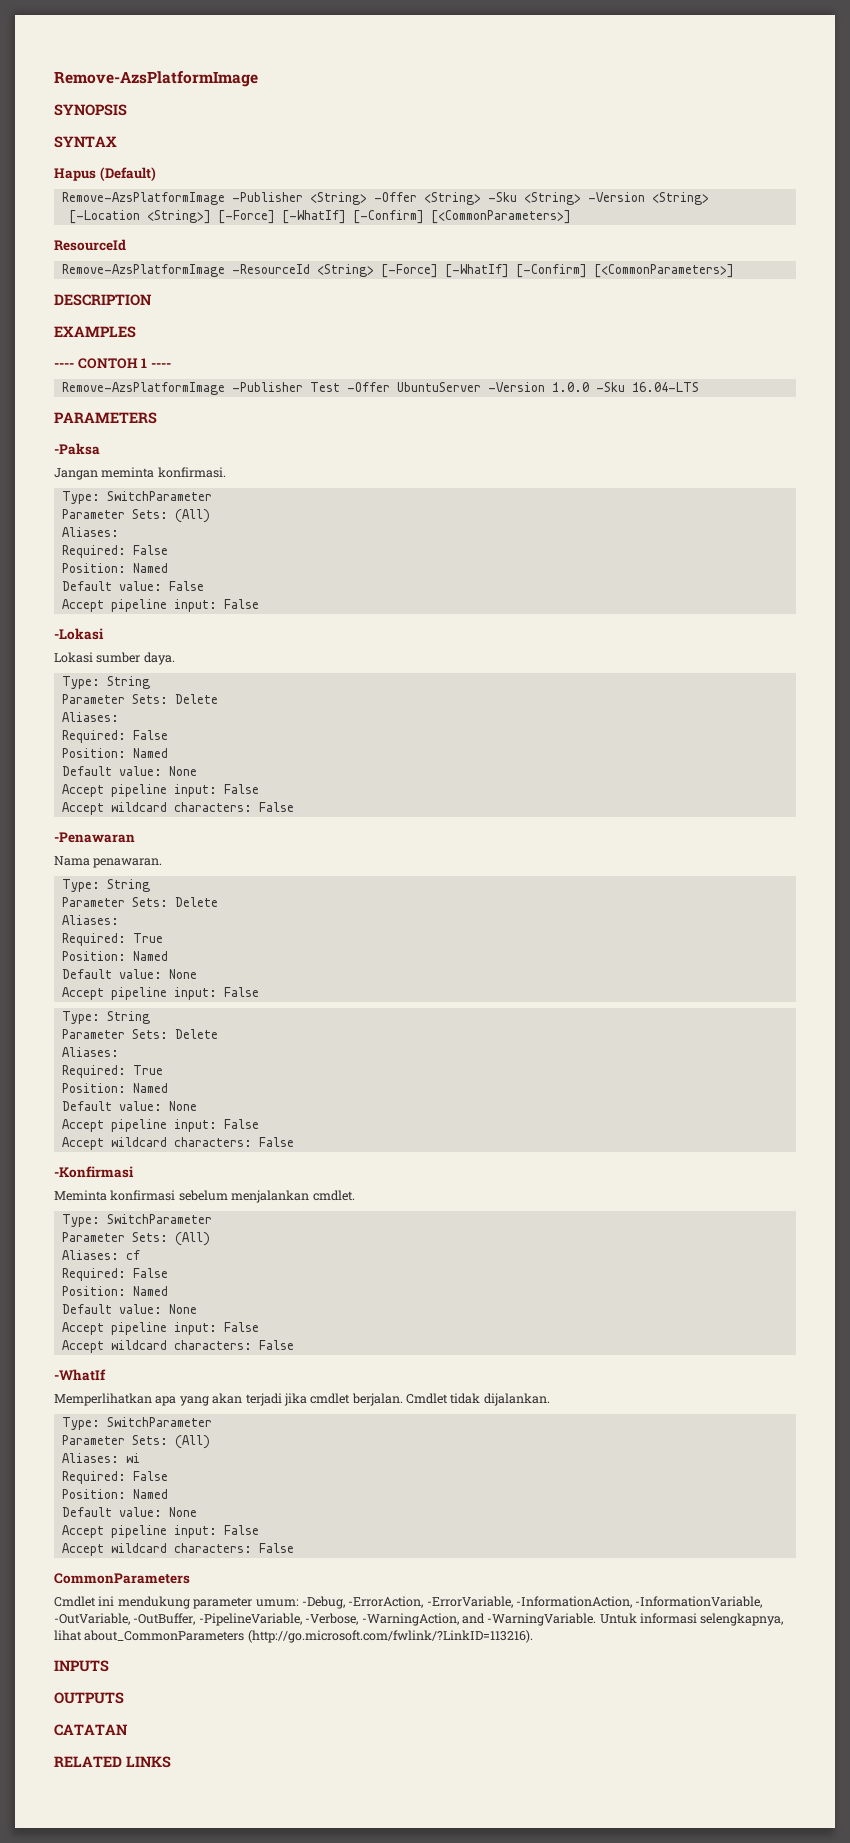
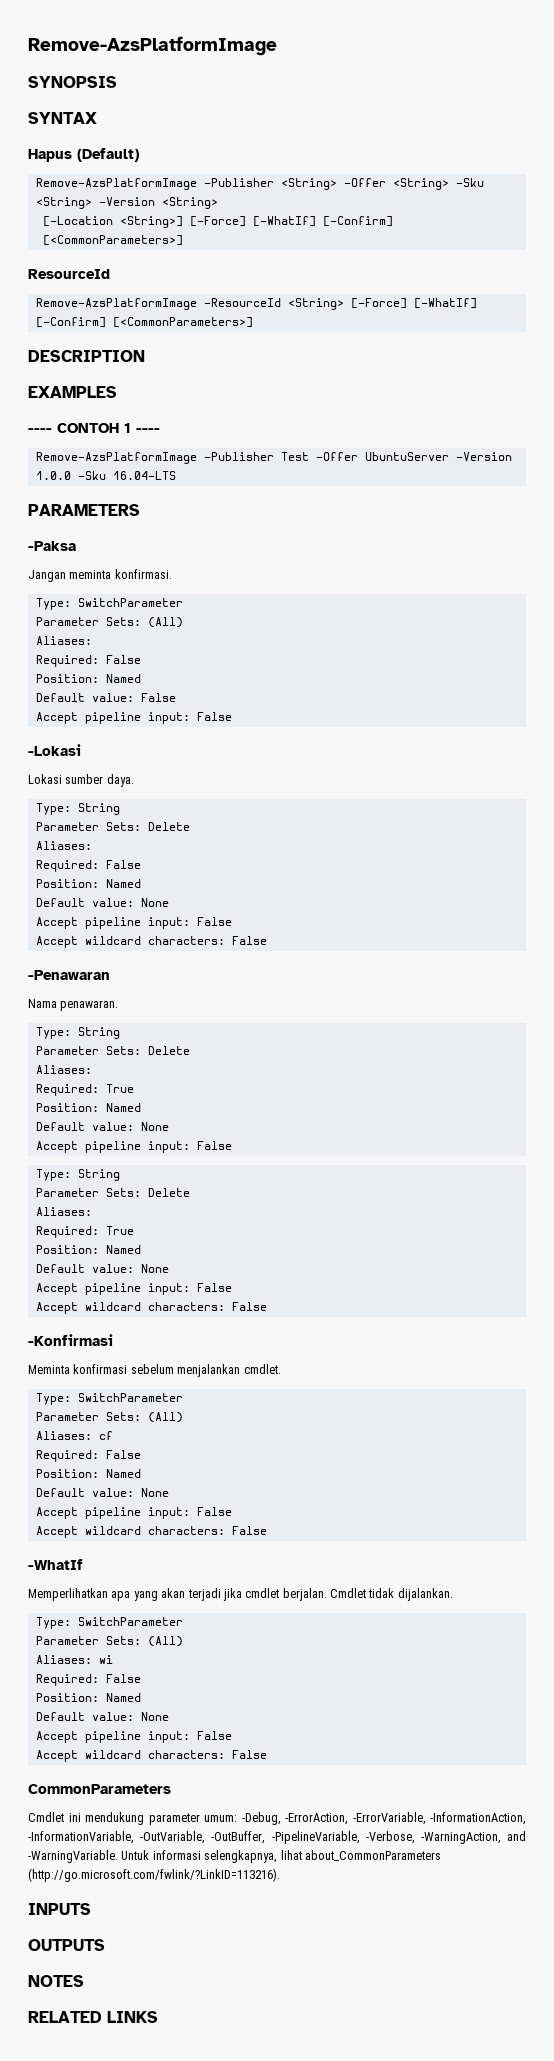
[54,1724,128,1736] CATATAN -> [28,1975,84,1987] NOTES

